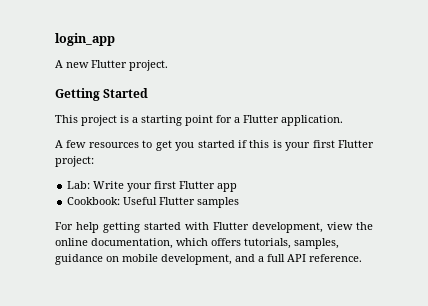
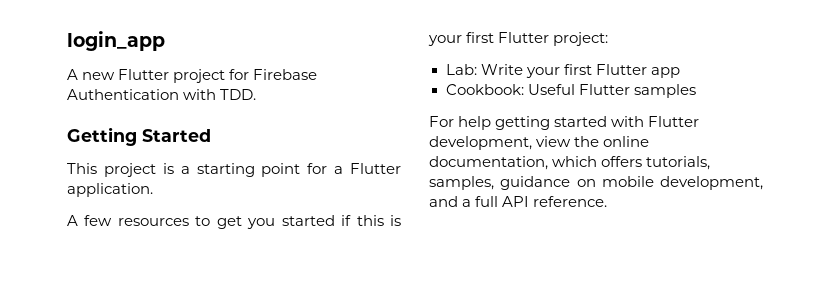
[129,60,168,71] project. -> [173,69,318,83] [67,89,257,100] project for Firebase Authentication with TDD.

